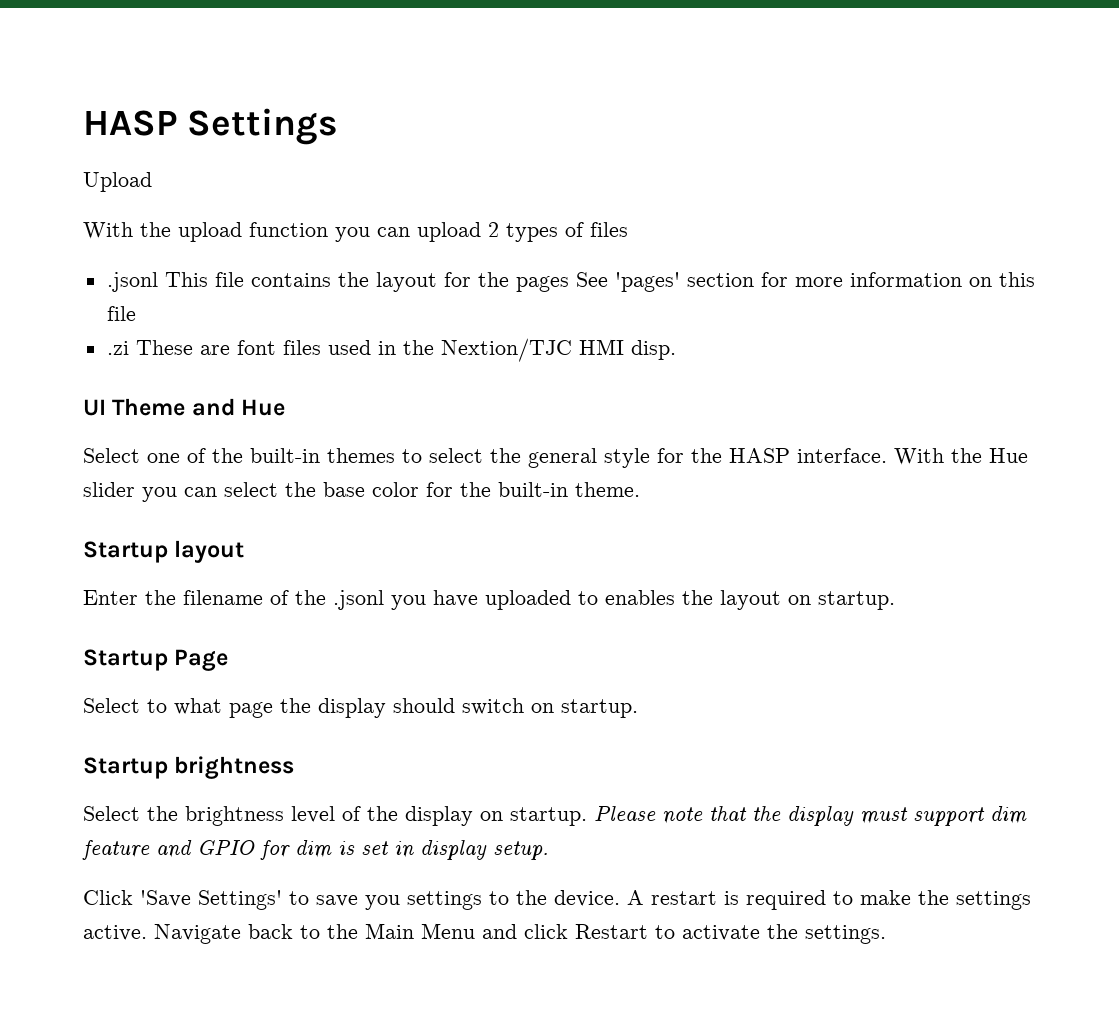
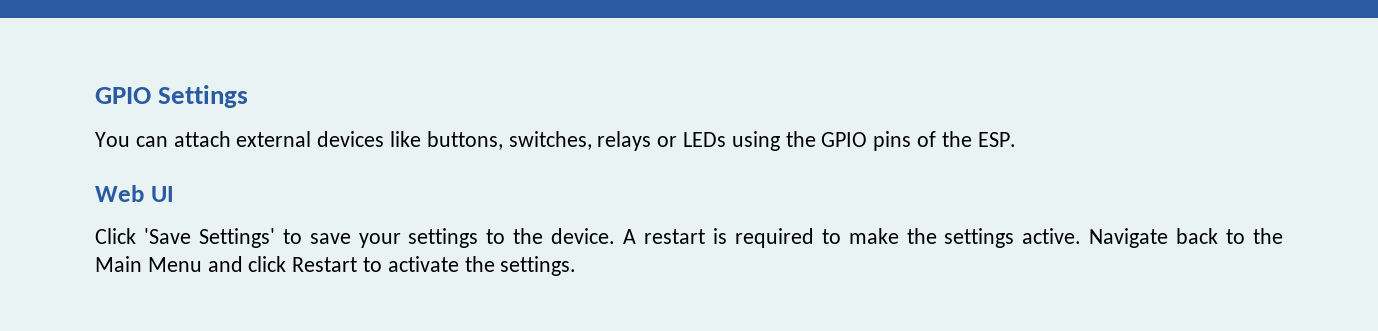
[83,110,177,136] HASP -> [95,87,151,104] GPIO
[83,172,152,192] [83,222,628,242] [106,272,1035,292] [106,306,136,321] [106,338,676,362] [83,398,286,416] [83,448,1028,468] [83,482,640,502] [83,540,245,563] [83,590,895,610] [83,649,229,671] [83,698,638,718] [83,756,295,779] [83,806,1027,826] [82,840,549,860] Upload // With the upload function you can upload 2 types of files // .jsonl This file contains the layout for the pages See 'pages' section for more information on this file // .zi These are font files used in the Nextion/TJC HMI disp. // UI Theme and Hue // Select one of the built-in themes to select the general style for the HASP interface. With the Hue slider you can select the base color for the built-in theme. // Startup layout // Enter the filename of the .jsonl you have uploaded to enables the layout on startup. // Startup Page // Select to what page the display should switch on startup. // Startup brightness // Select the brightness level of the display on startup. Please note that the display must support dim feature and GPIO for dim is set in display setup. -> [95,131,1016,151] [95,185,174,202] You can attach external devices like buttons, switches, relays or LEDs using the GPIO pins of the ESP. // Web UI
[365,895,400,910] you -> [358,233,401,248] your

